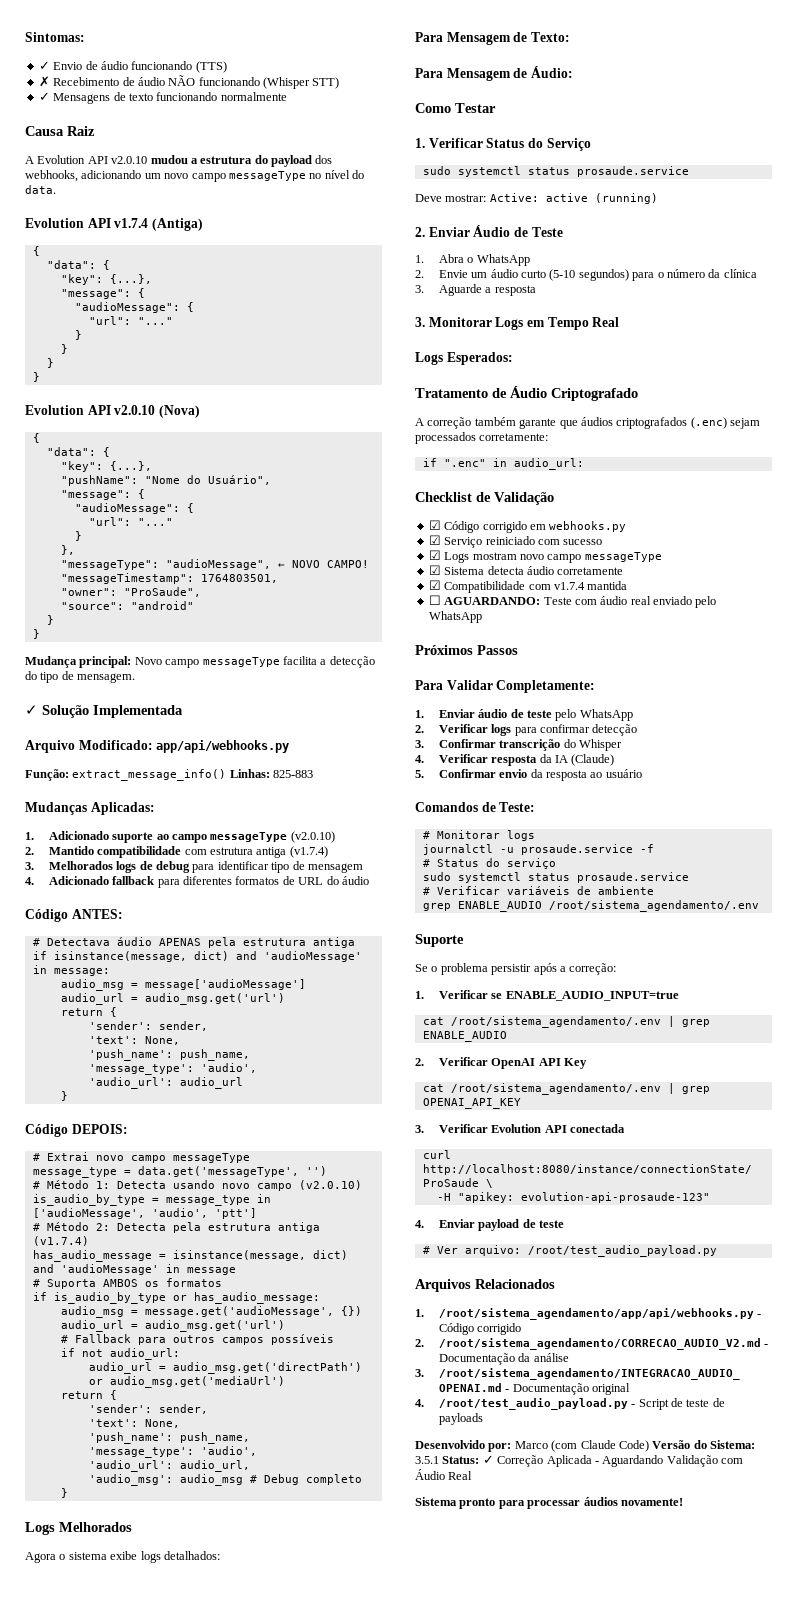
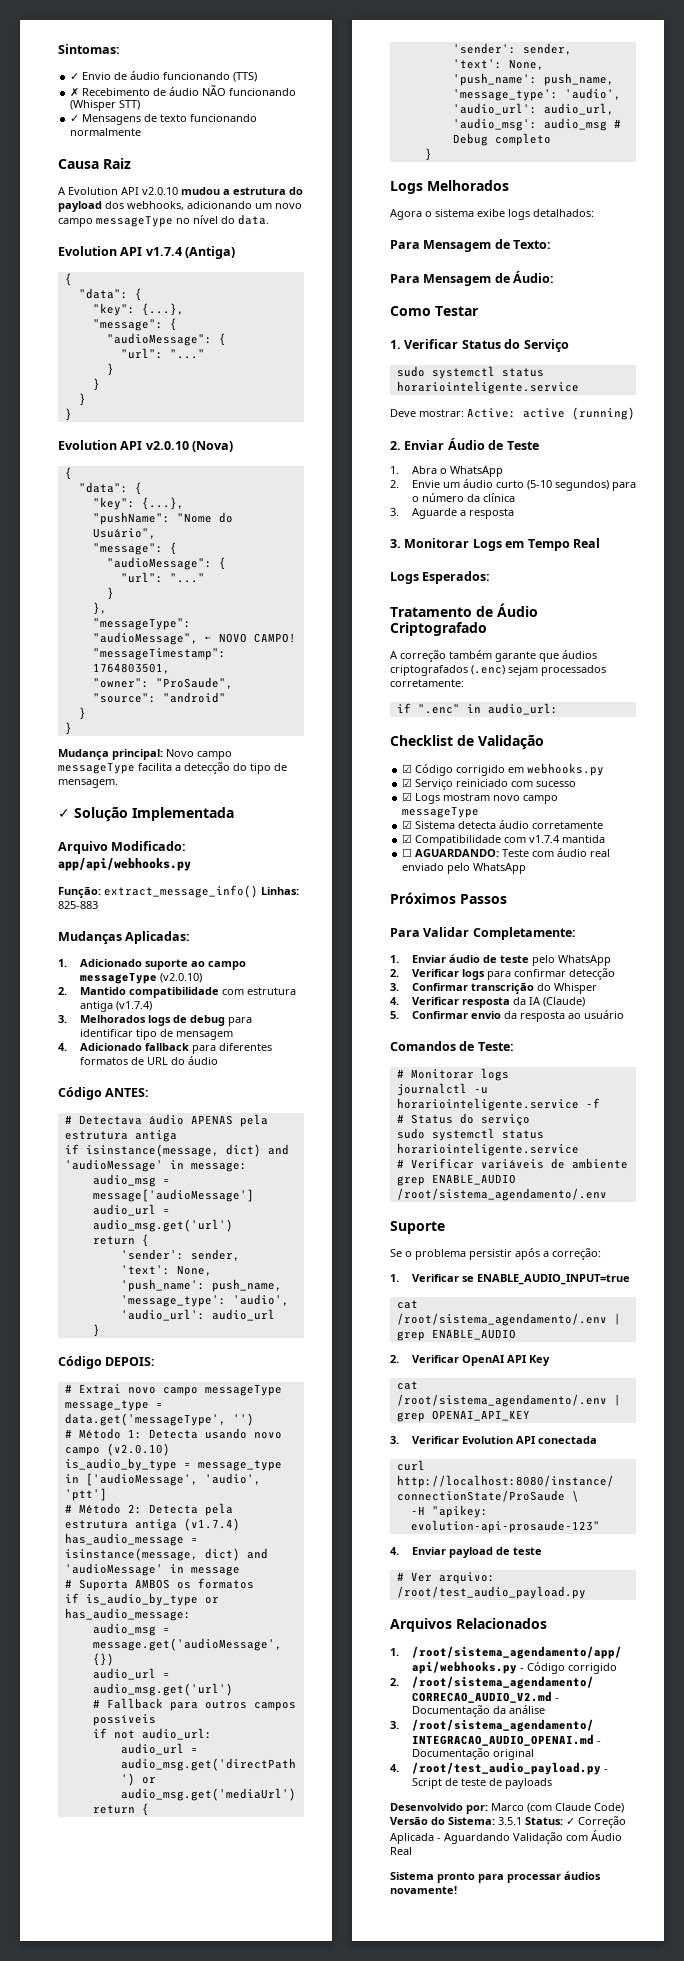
[576,166,689,177] prosaude.service -> [396,381,579,394] horariointeligente.service
[520,844,633,855] prosaude.service -> [396,1098,579,1111] horariointeligente.service
[576,872,689,883] prosaude.service -> [396,1143,579,1156] horariointeligente.service

